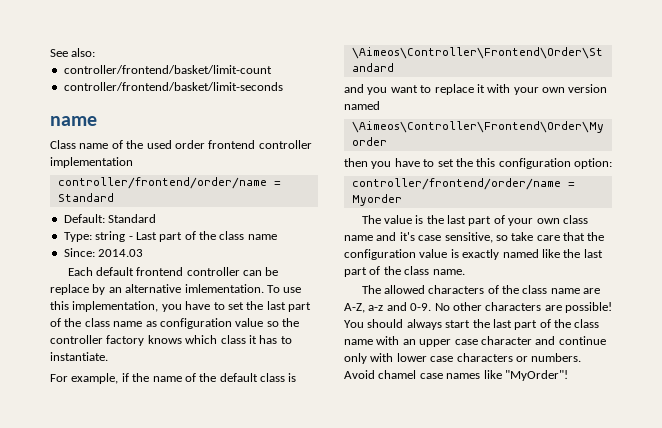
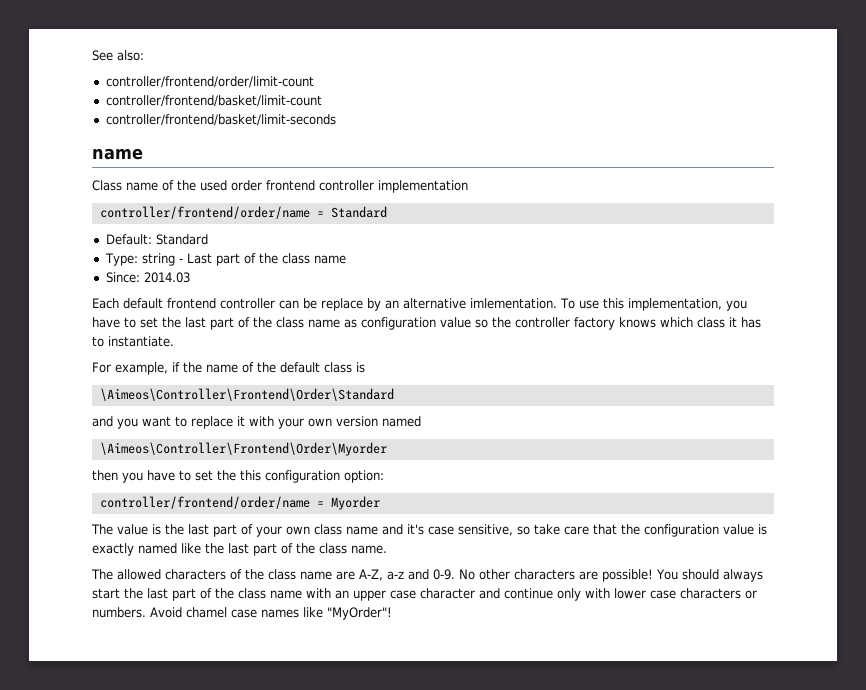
(96, 52) none -> [105,76,314,88] // controller/frontend/order/limit-count

